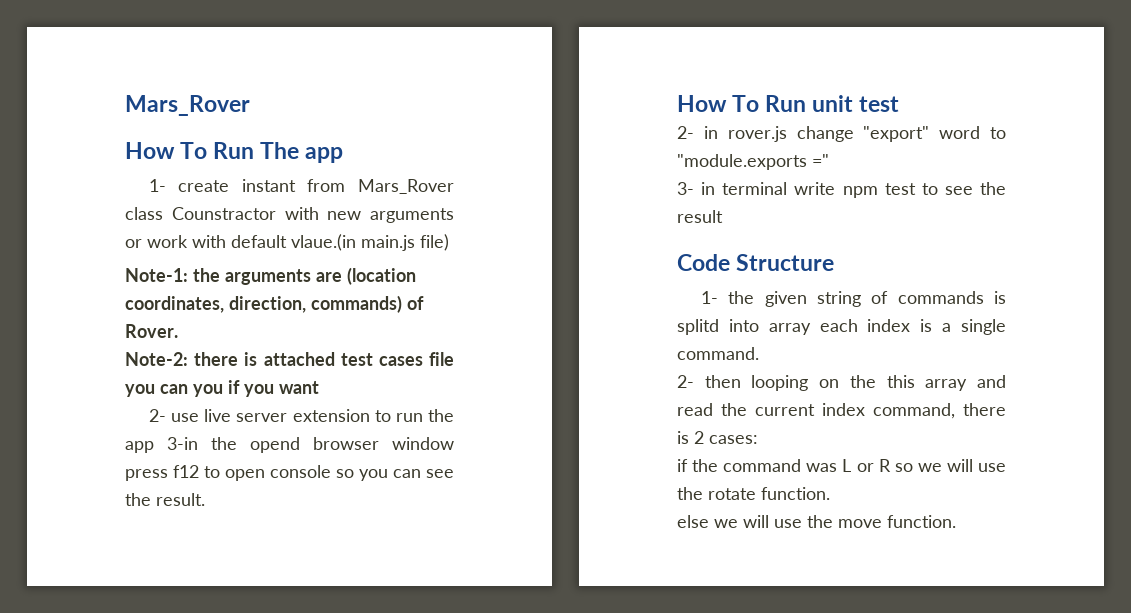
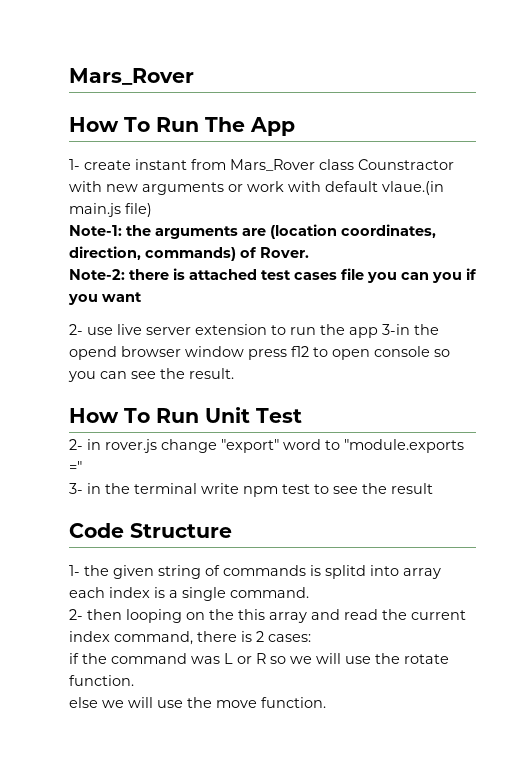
[305,147,344,163] app -> [250,117,295,136] App
[812,95,900,112] unit test -> [205,407,302,423] Unit Test
(716, 188) none -> [105,483,130,494] the

